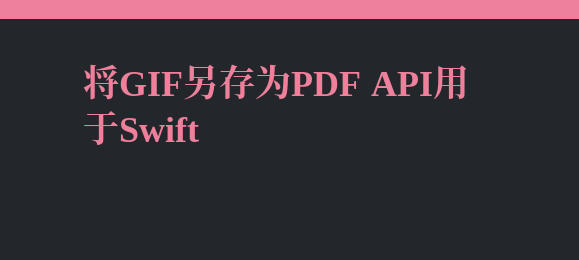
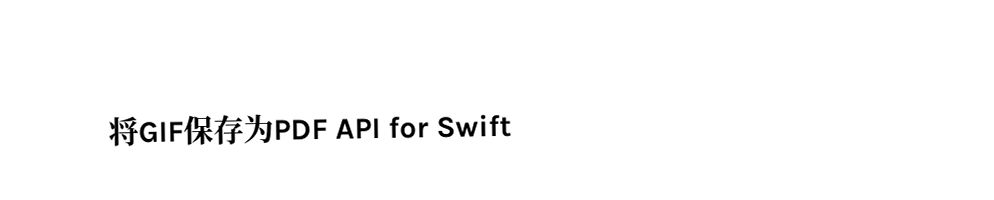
[183,64,219,100] 另 -> [183,114,214,146] 保
[432,65,469,100] [83,111,119,145] 用于 -> [388,116,430,139] for

